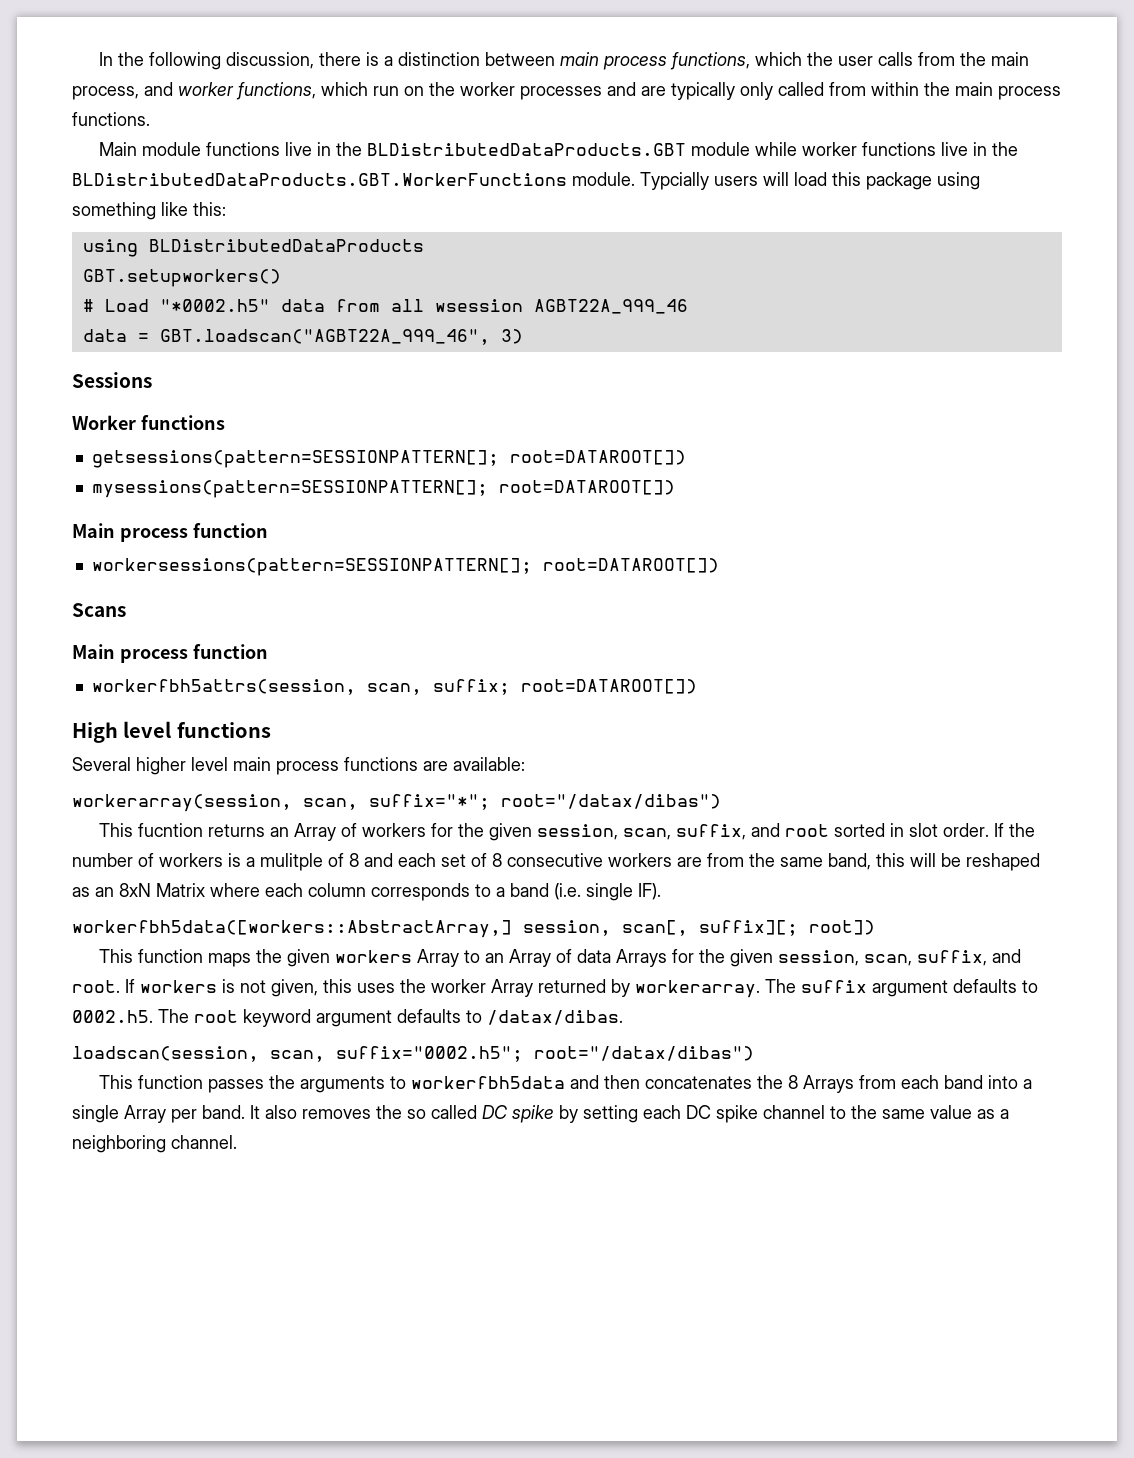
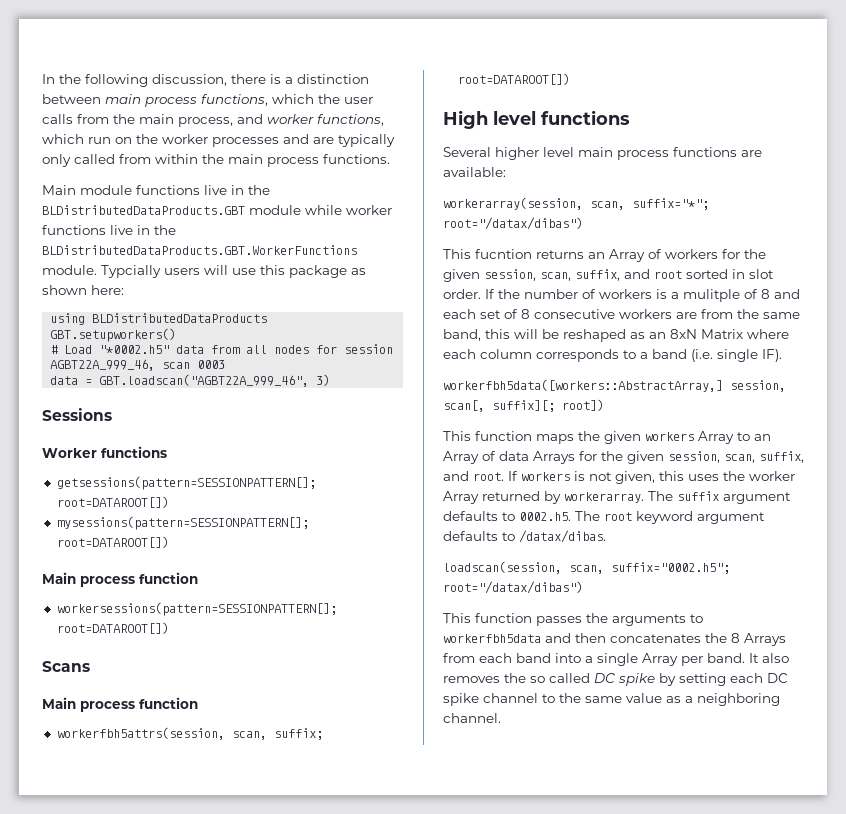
[794,172,827,186] load -> [232,268,256,275] use
[937,172,980,190] [72,202,226,220] using something like this: -> [351,268,366,275] [42,285,124,295] as shown here:
[434,299,688,314] wsession AGBT22A_999_46 -> [274,344,394,354] [50,359,226,371] nodes for session AGBT22A_999_46, scan 0003

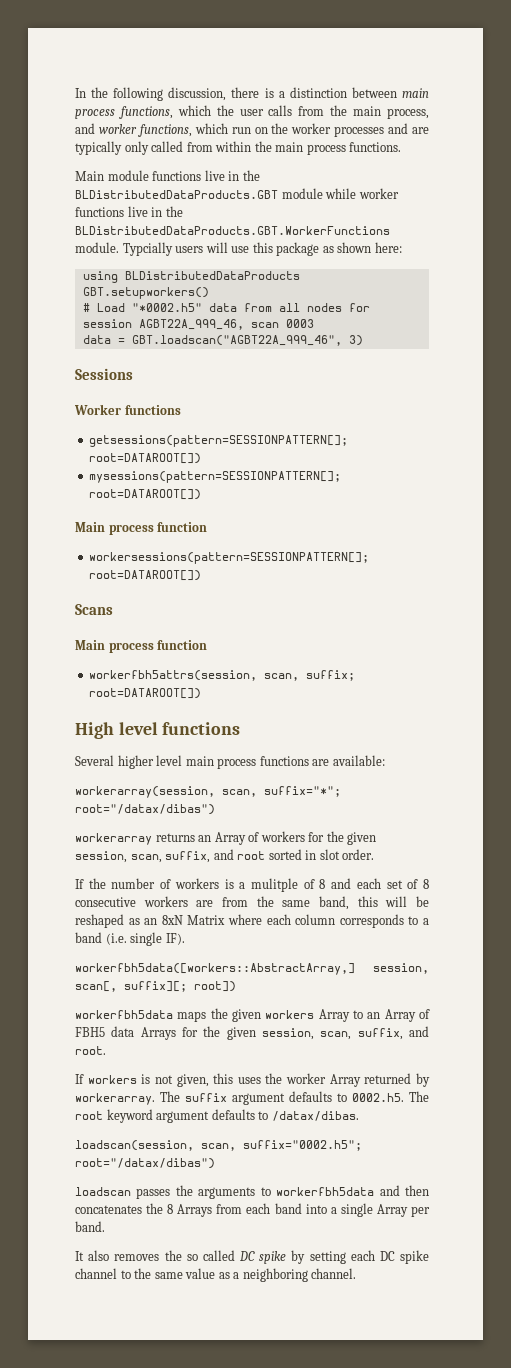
[443,249,532,259] This fucntion -> [75,833,152,845] workerarray
(481, 294) none -> (375, 854) //
[443,431,532,441] This function -> [75,1010,173,1019] workerfbh5data
(496, 456) none -> [75,1027,105,1037] FBH5
(504, 476) none -> (106, 1050) //
[443,613,532,623] This function -> [75,1187,131,1196] loadscan
(745, 658) none -> (105, 1226) //

